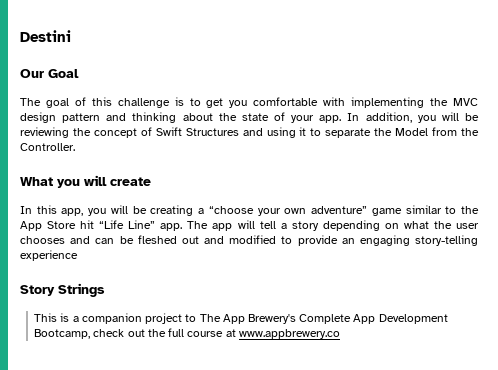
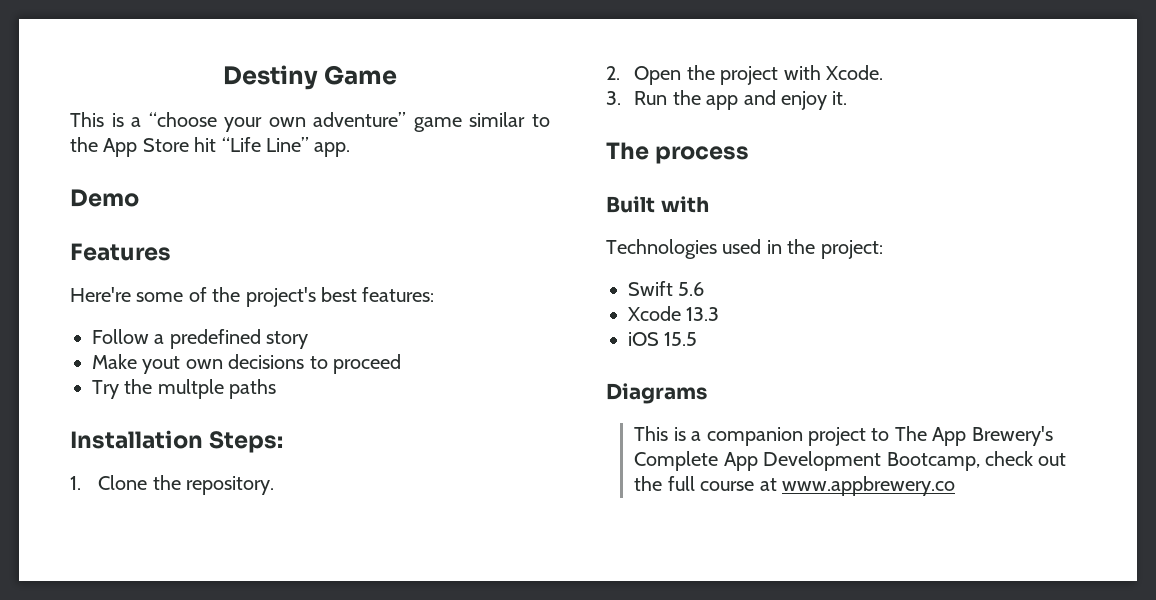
[20,30,71,42] [20,69,79,78] [20,97,478,108] [20,112,480,123] [20,127,480,138] [20,143,75,151] [20,175,151,188] [20,205,194,216] Destini // Our Goal // The goal of this challenge is to get you comfortable with implementing the MVC design pattern and thinking about the state of your app. In addition, you will be reviewing the concept of Swift Structures and using it to separate the Model from the Controller. // What you will create // In this app, you will be creating -> [222,65,398,90] [70,112,124,127] Destiny Game // This is
[187,220,479,231] [20,235,479,246] [20,250,78,261] [20,283,105,297] The app will tell a story depending on what the user chooses and can be fleshed out and modified to provide an engaging story-telling experience // Story Strings -> [70,189,139,207] [70,243,171,261] [70,287,435,307] [92,329,309,349] [92,354,401,374] [92,379,277,399] [70,430,284,453] [70,475,275,495] [606,65,884,85] [606,90,848,110] [606,142,750,164] [606,196,709,213] [606,239,883,259] [628,281,705,296] [628,306,720,321] [628,332,698,346] [606,383,707,404] // Demo // Features // Here're some of the project's best features: // Follow a predefined story // Make yout own decisions to proceed // Try the multple paths // Installation Steps: // 1. Clone the repository. // 2. Open the project with Xcode. // 3. Run the app and enjoy it. // The process // Built with // Technologies used in the project: // Swift 5.6 // Xcode 13.3 // iOS 15.5 // Diagrams

